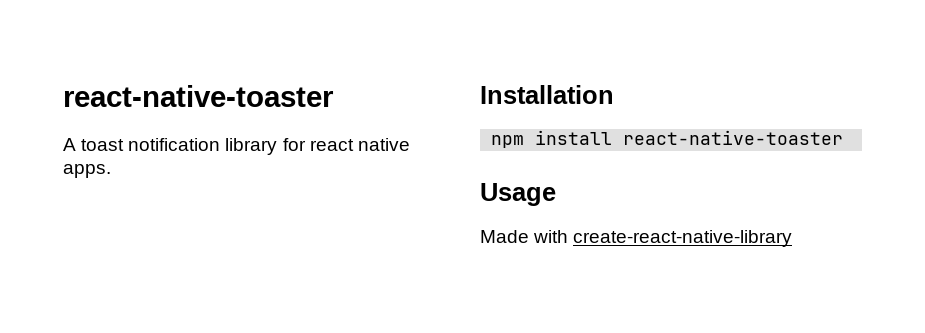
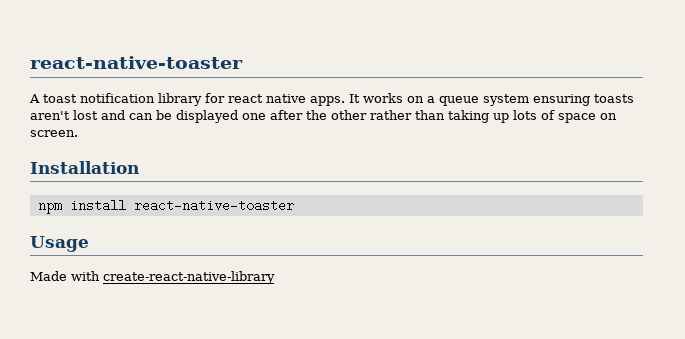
(111, 171) none -> [349,93,634,106] [30,110,617,123] [30,130,78,137] It works on a queue system ensuring toasts aren't lost and can be displayed one after the other rather than taking up lots of space on screen.

